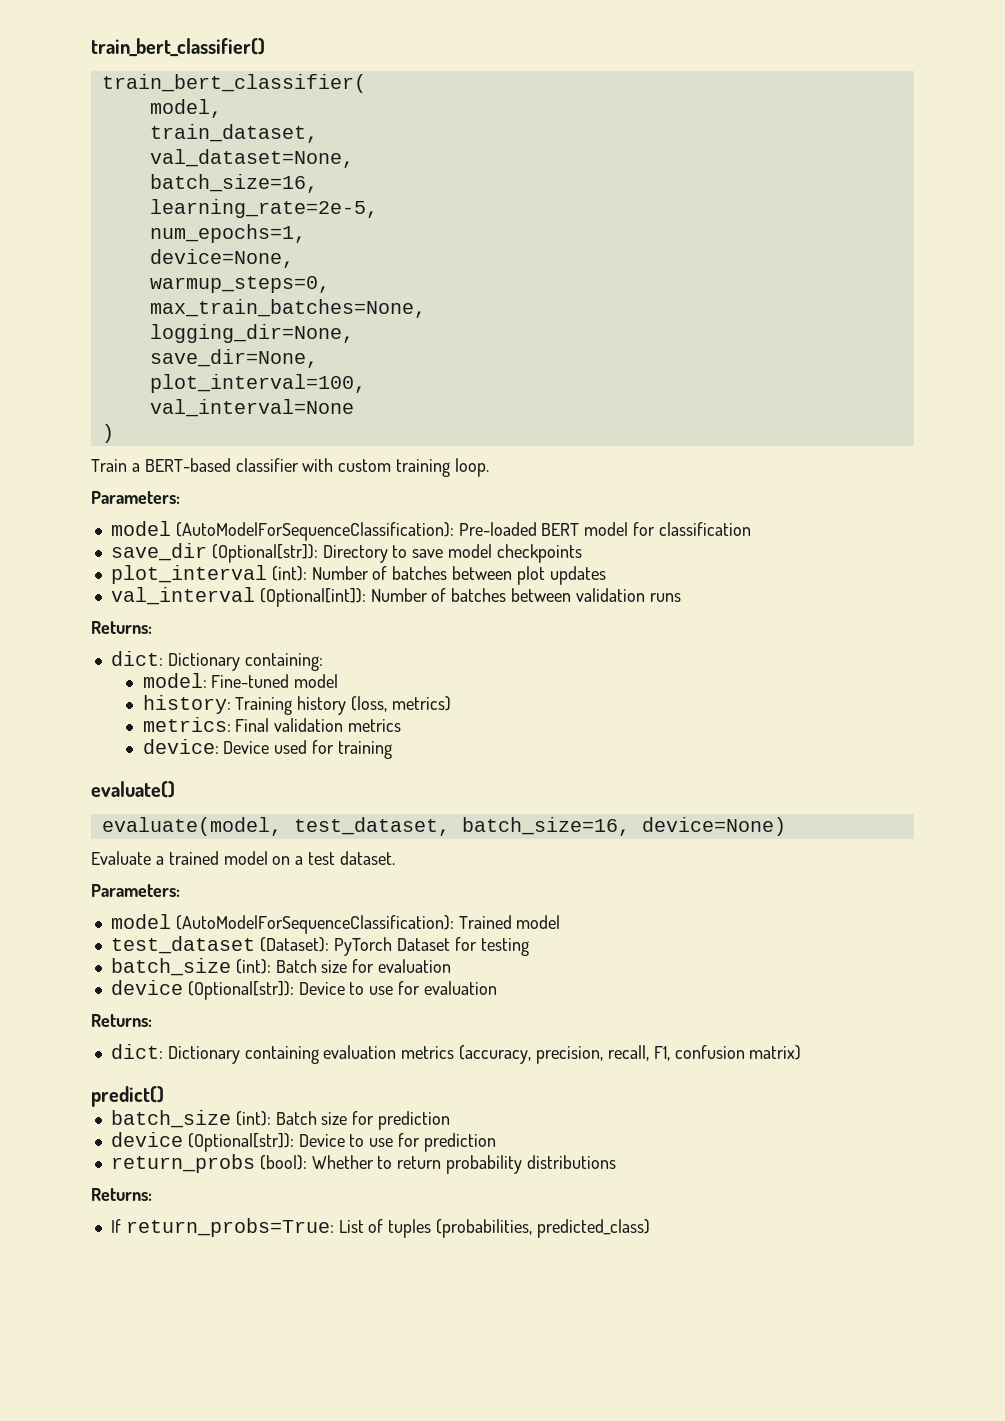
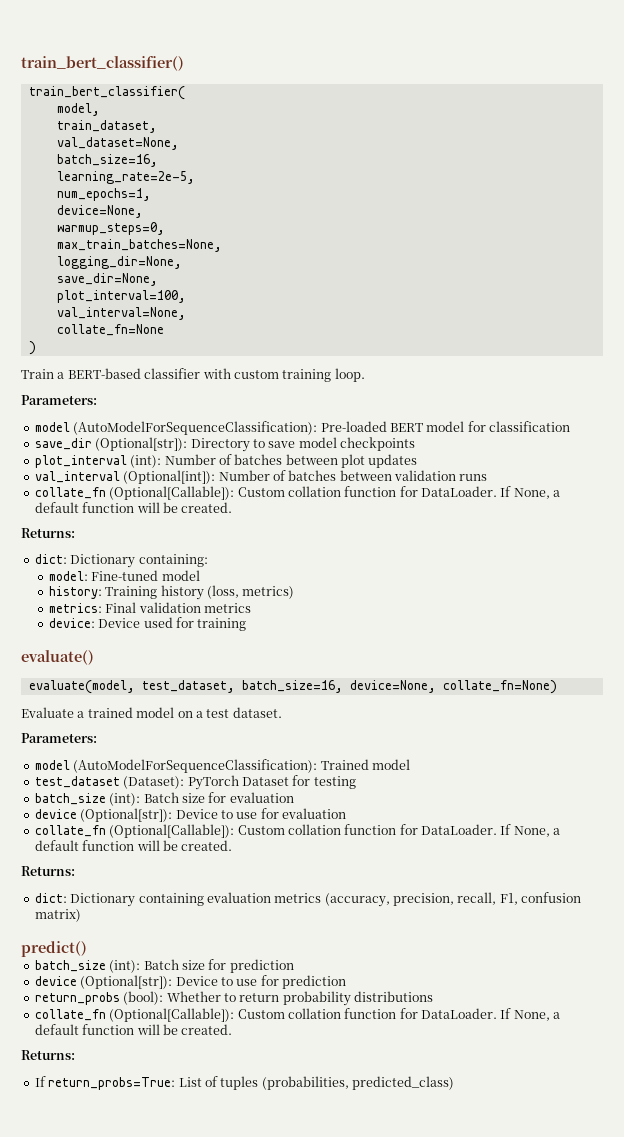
[149,399,354,417] val_interval=None -> [56,307,186,320] [56,324,164,336] val_interval=None, // collate_fn=None
(681, 597) none -> [34,486,561,500] [34,502,233,513] // collate_fn (Optional[Callable]): Custom collation function for DataLoader. If None, a default function will be created.
[641,817,786,836] device=None) -> [349,680,557,694] device=None, collate_fn=None)
(497, 988) none -> [34,824,561,838] [34,840,233,851] // collate_fn (Optional[Callable]): Custom collation function for DataLoader. If None, a default function will be created.
(616, 1162) none -> [34,1008,561,1022] [34,1024,233,1035] // collate_fn (Optional[Callable]): Custom collation function for DataLoader. If None, a default function will be created.

